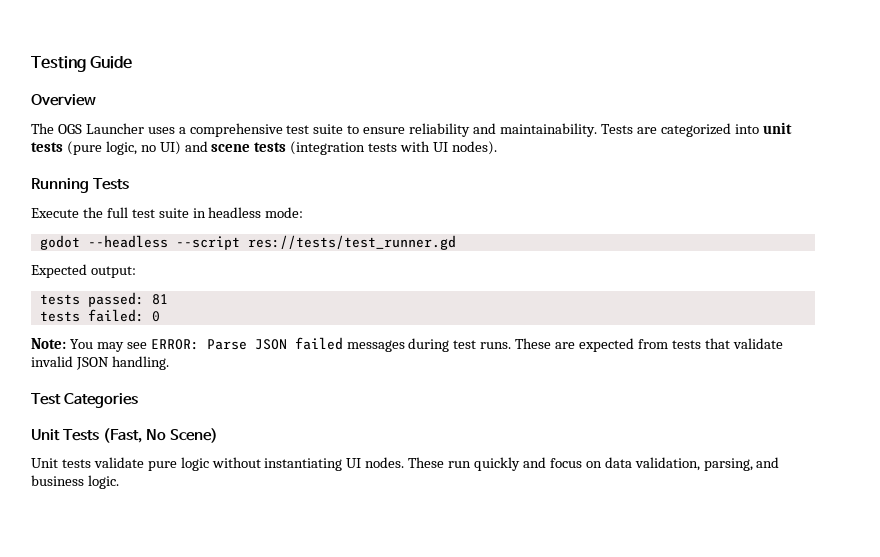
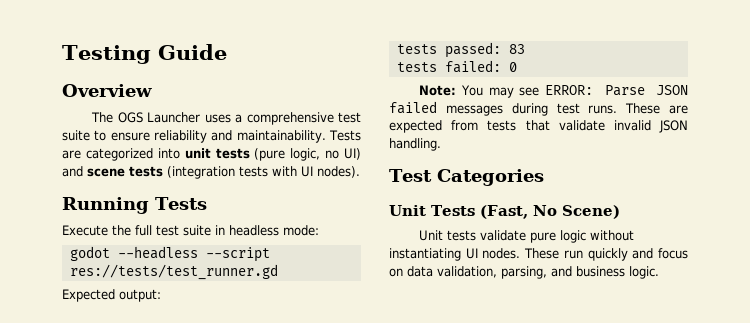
[151,294,168,305] 81 -> [508,44,525,54] 83

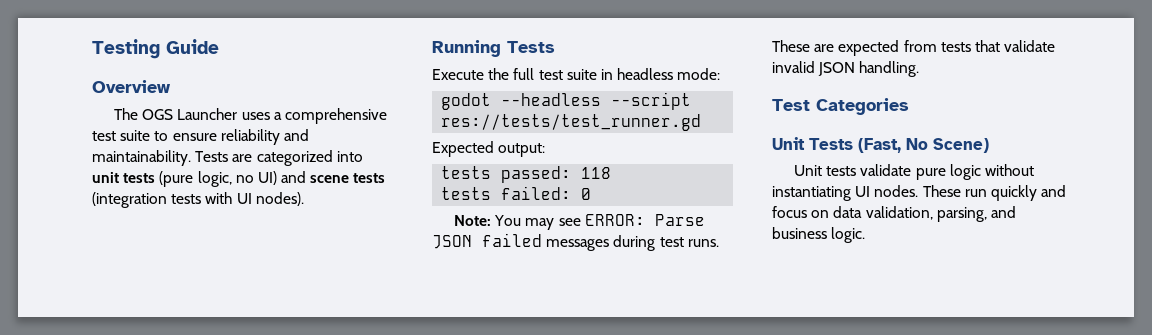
[508,44,525,54] 83 -> [581,167,612,179] 118

